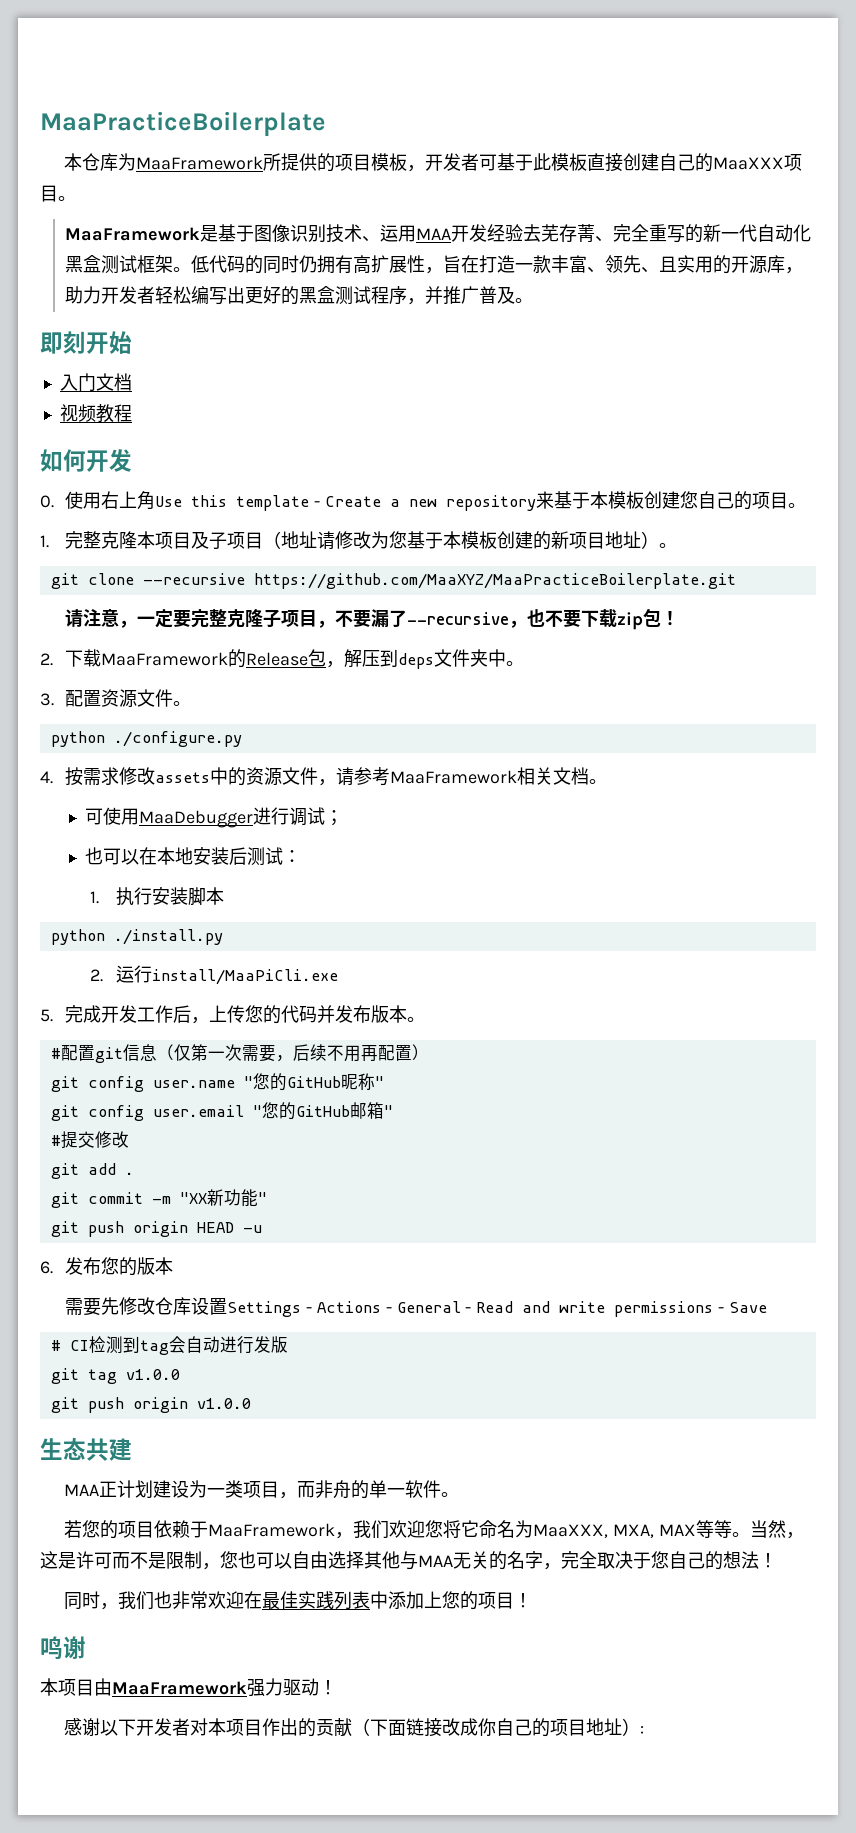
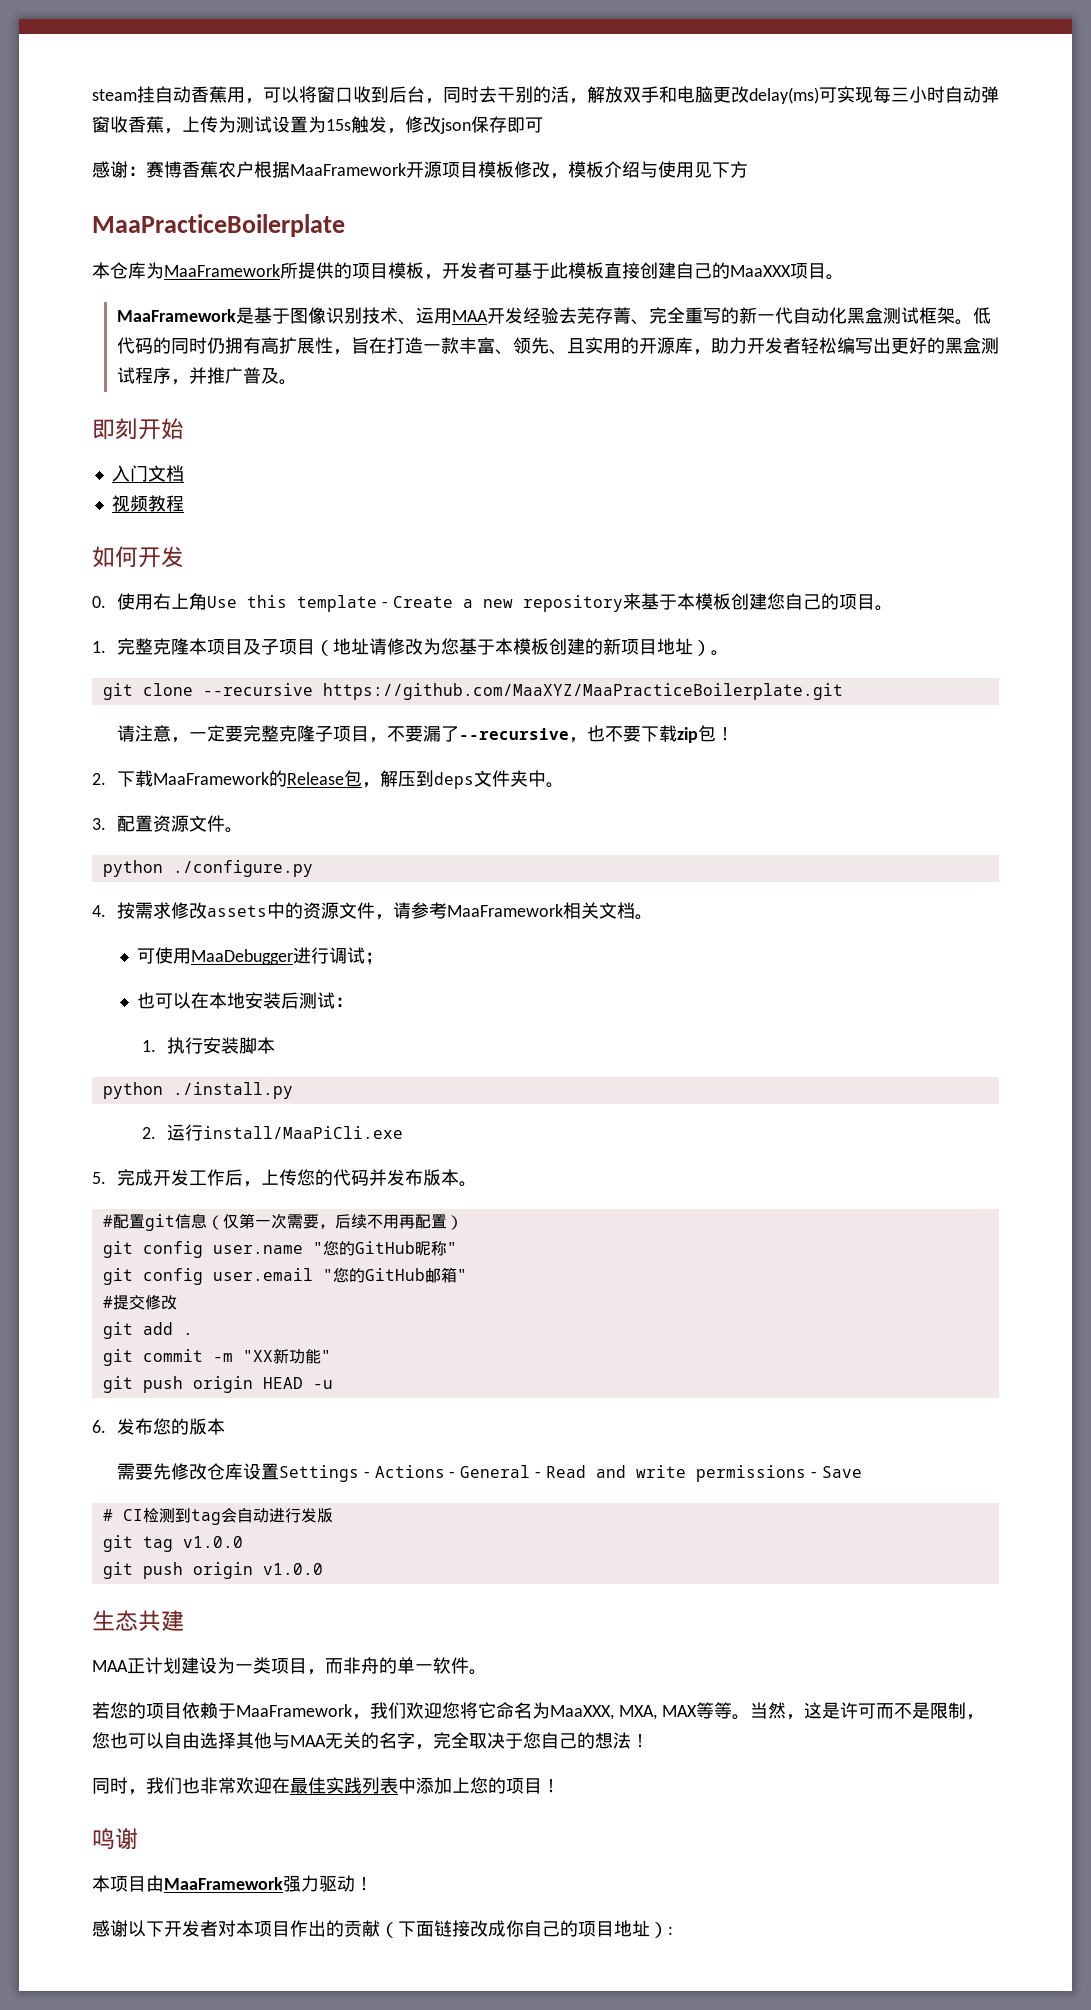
(40, 124) none -> [92,86,999,104] [92,116,543,134] [92,161,748,179] steam挂自动香蕉用，可以将窗口收到后台，同时去干别的活，解放双手和电脑更改delay(ms)可实现每三小时自动弹窗收香蕉，上传为测试设置为15s触发，修改json保存即可 // 感谢：赛博香蕉农户根据MaaFramework开源项目模板修改，模板介绍与使用见下方 //

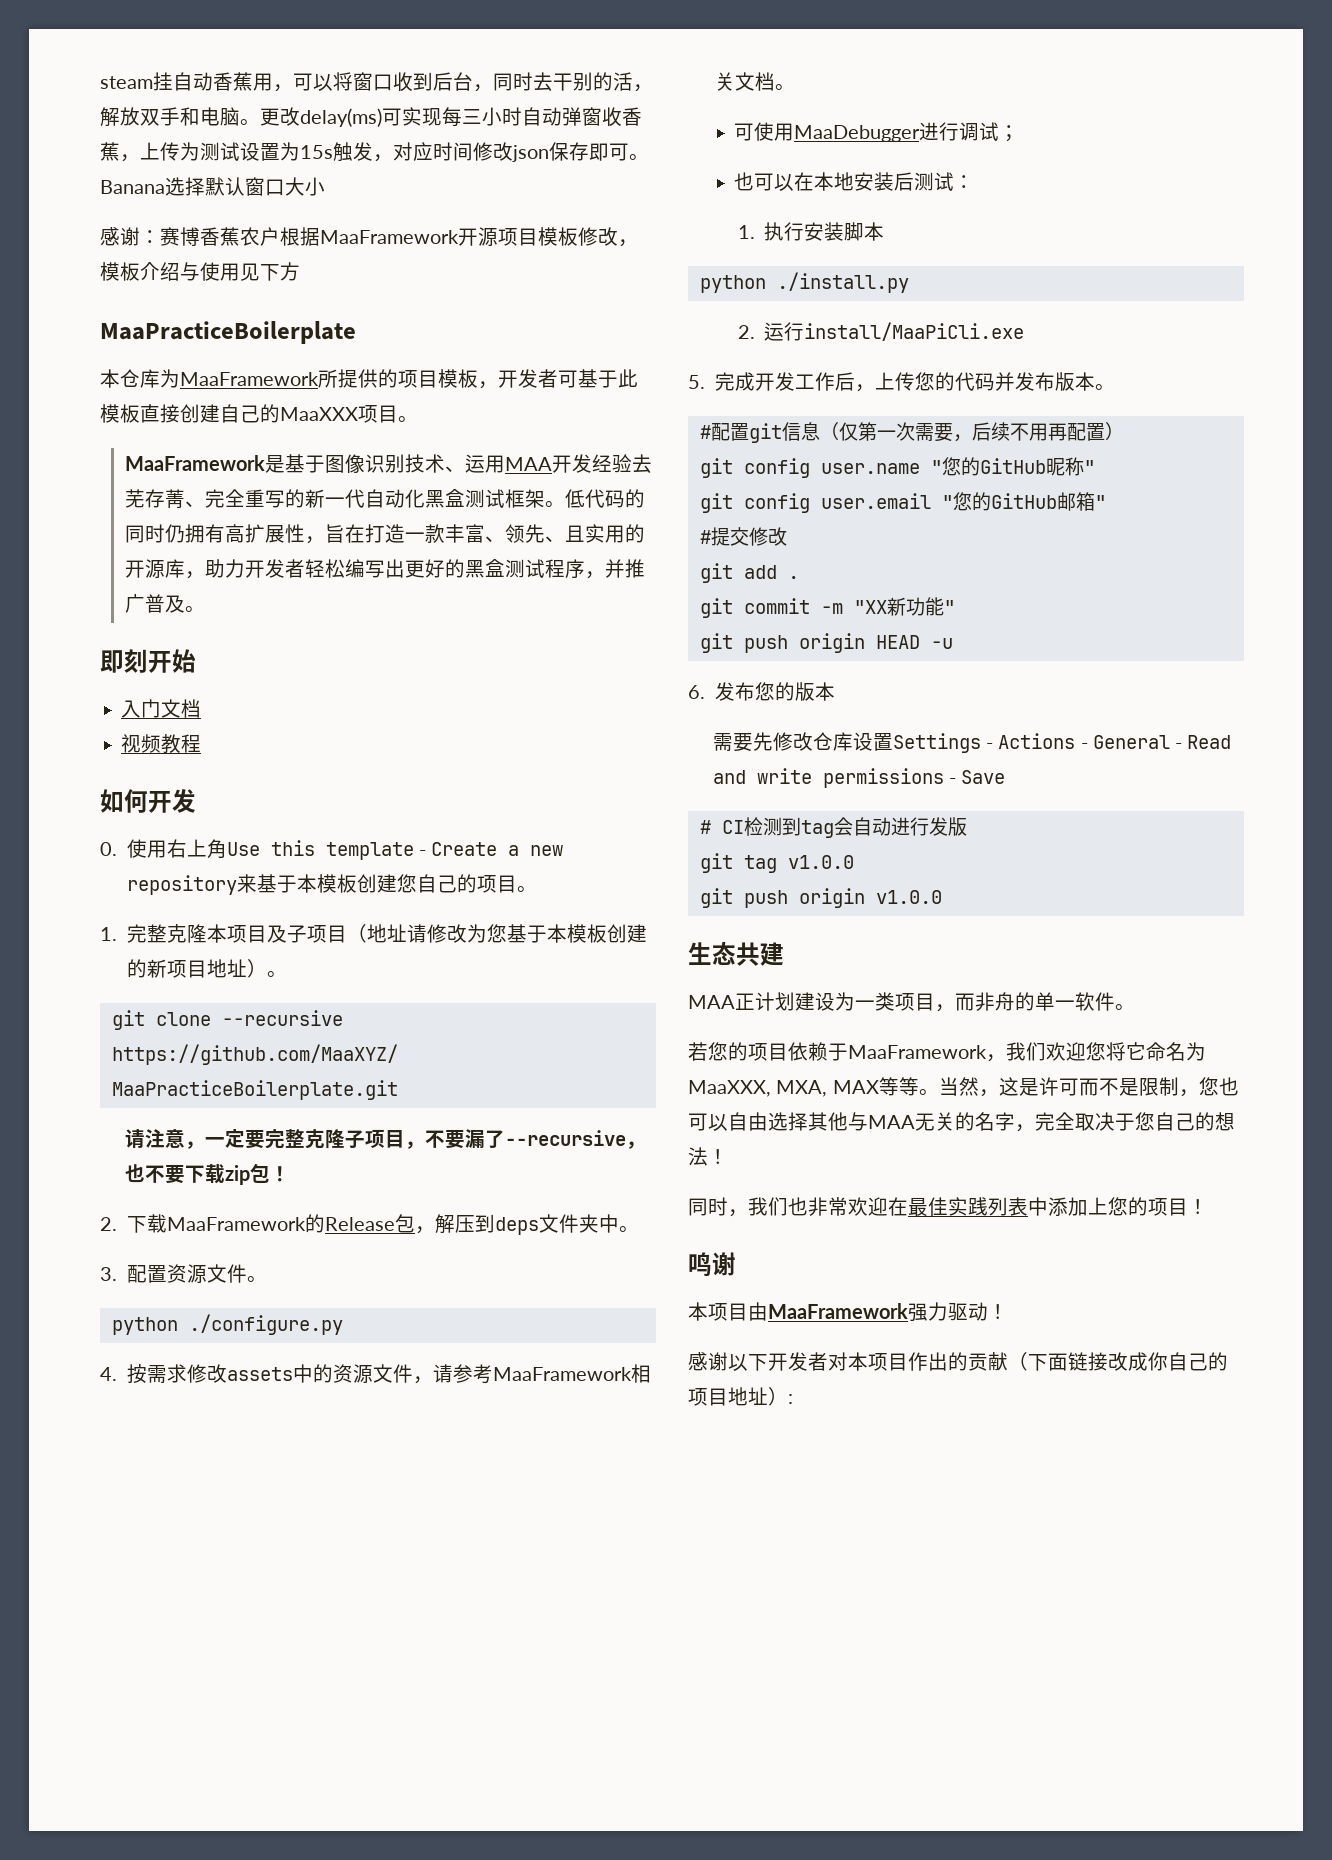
(713, 94) none -> [240,119,260,125] 。
(405, 131) none -> [393,142,473,161] 对应时间
(543, 125) none -> [629,154,649,160] [100,177,325,196] 。Banana选择默认窗口大小

